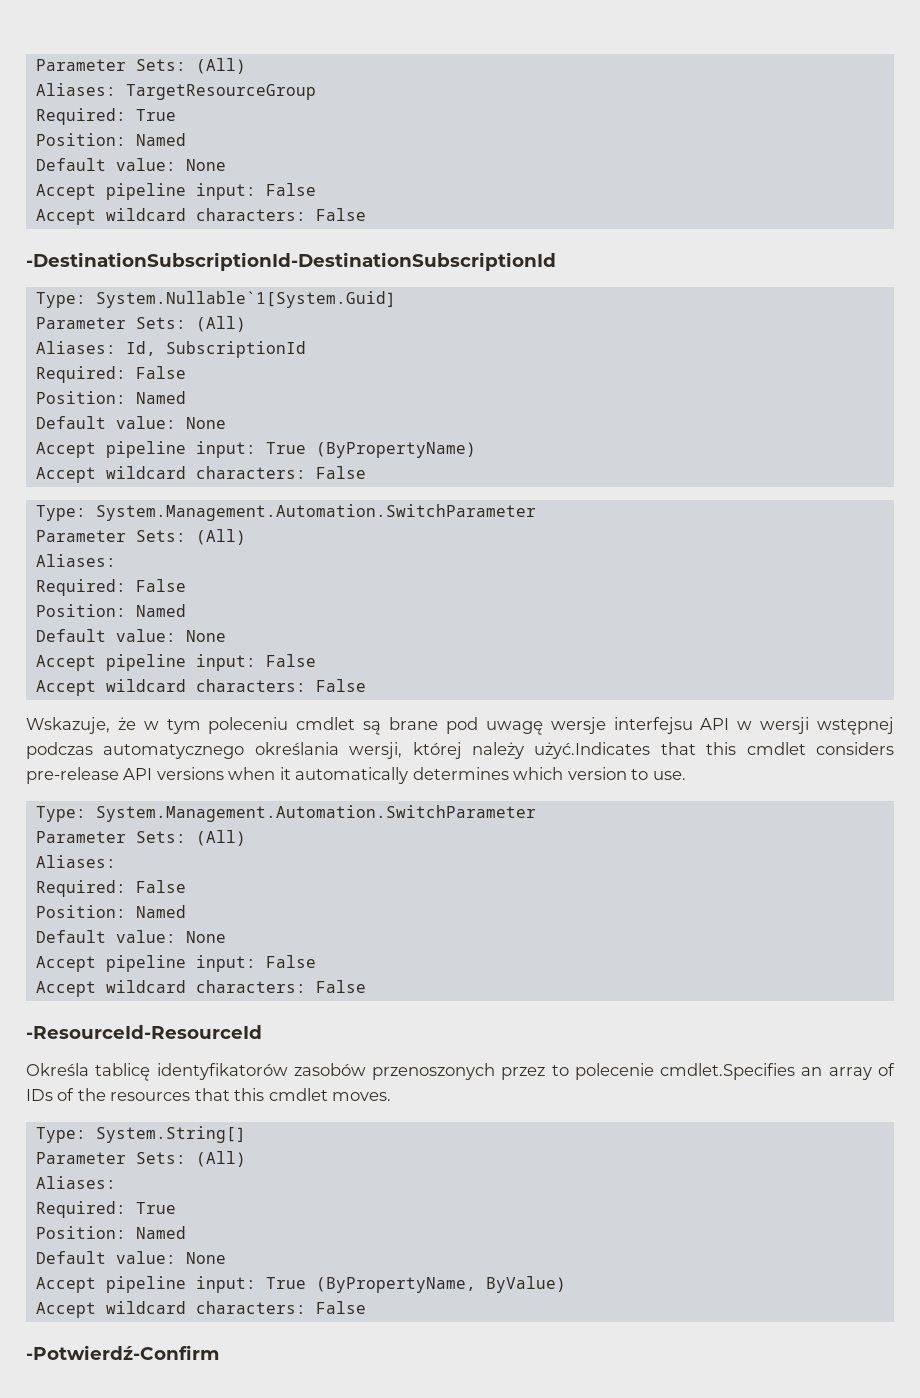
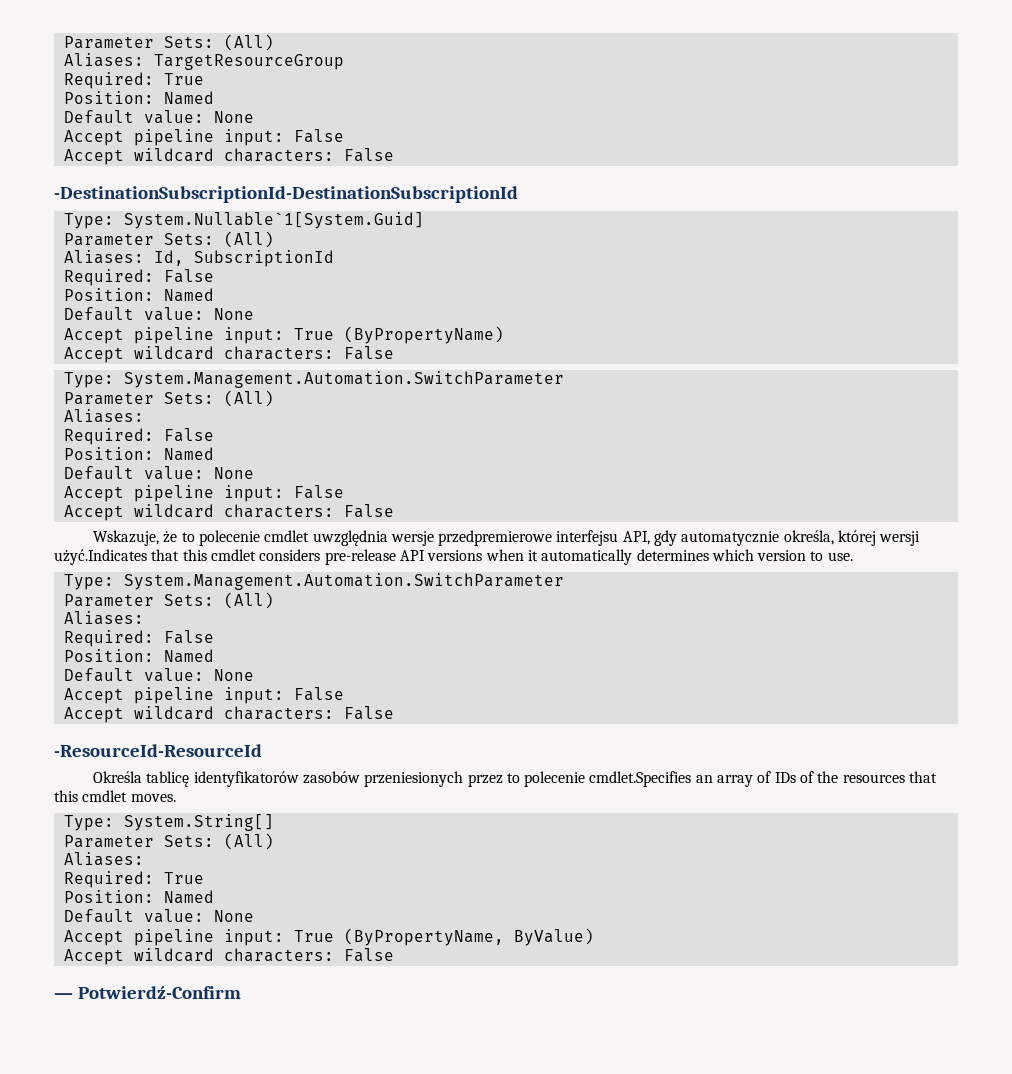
[143,717,895,735] [26,742,524,759] w tym poleceniu cmdlet są brane pod uwagę wersje interfejsu API w wersji wstępnej podczas automatycznego określania wersji, której należy -> [181,530,921,546] to polecenie cmdlet uwzględnia wersje przedpremierowe interfejsu API, gdy automatycznie określa, której wersji
[372,1063,496,1080] przenoszonych -> [364,771,464,787] przeniesionych
[26,1345,219,1360] -Potwierdź-Confirm -> [54,986,241,999] — Potwierdź-Confirm

